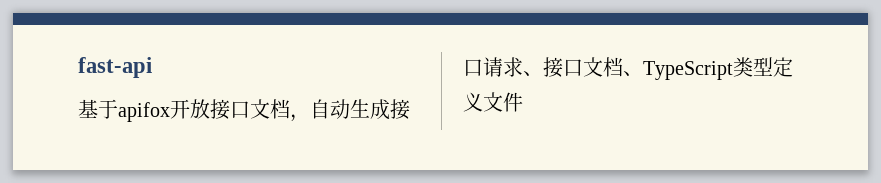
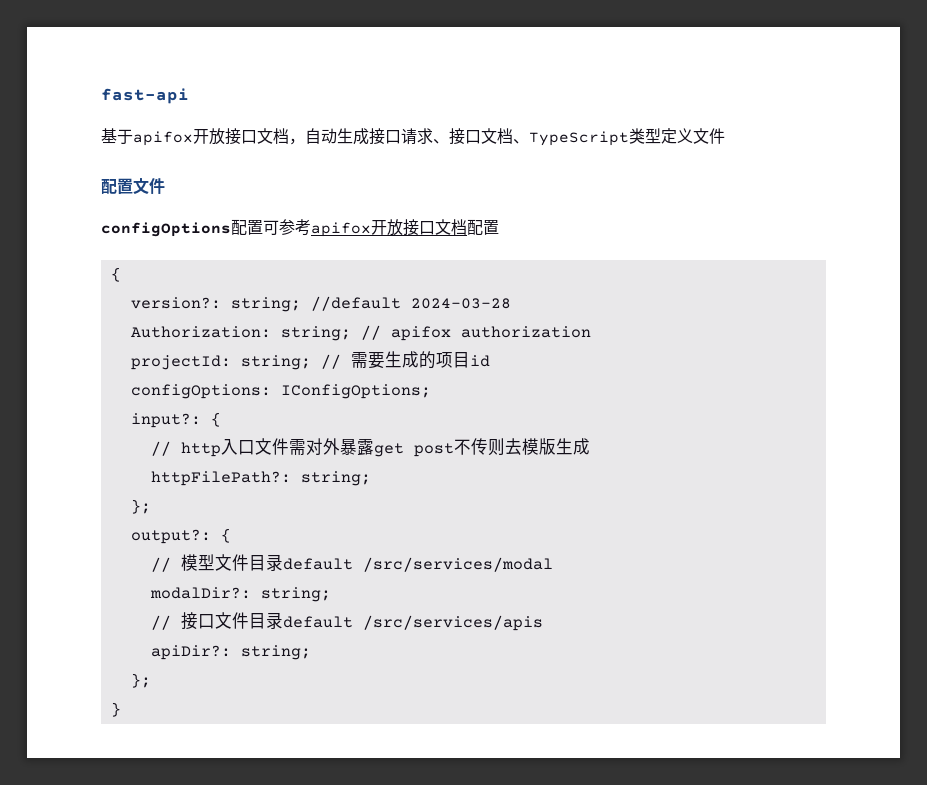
(523, 102) none -> [101,178,165,195] [101,219,499,237] [110,267,121,282] [130,296,511,312] [130,325,591,341] [130,351,490,370] [130,384,431,399] [130,412,221,428] [150,438,590,457] [150,471,371,486] [130,499,151,514] [130,528,231,544] [150,554,553,572] [149,587,331,602] [150,612,543,631] [150,645,311,660] [130,673,151,688] [110,702,121,717] // 配置文件 // configOptions配置可参考apifox开放接口文档配置 // { // version?: string; //default 2024-03-28 // Authorization: string; // apifox authorization // projectId: string; // 需要生成的项目id // configOptions: IConfigOptions; // input?: { // // http入口文件需对外暴露get post不传则去模版生成 // httpFilePath?: string; // }; // output?: { // // 模型文件目录default /src/services/modal // modalDir?: string; // // 接口文件目录default /src/services/apis // apiDir?: string; // }; // }

